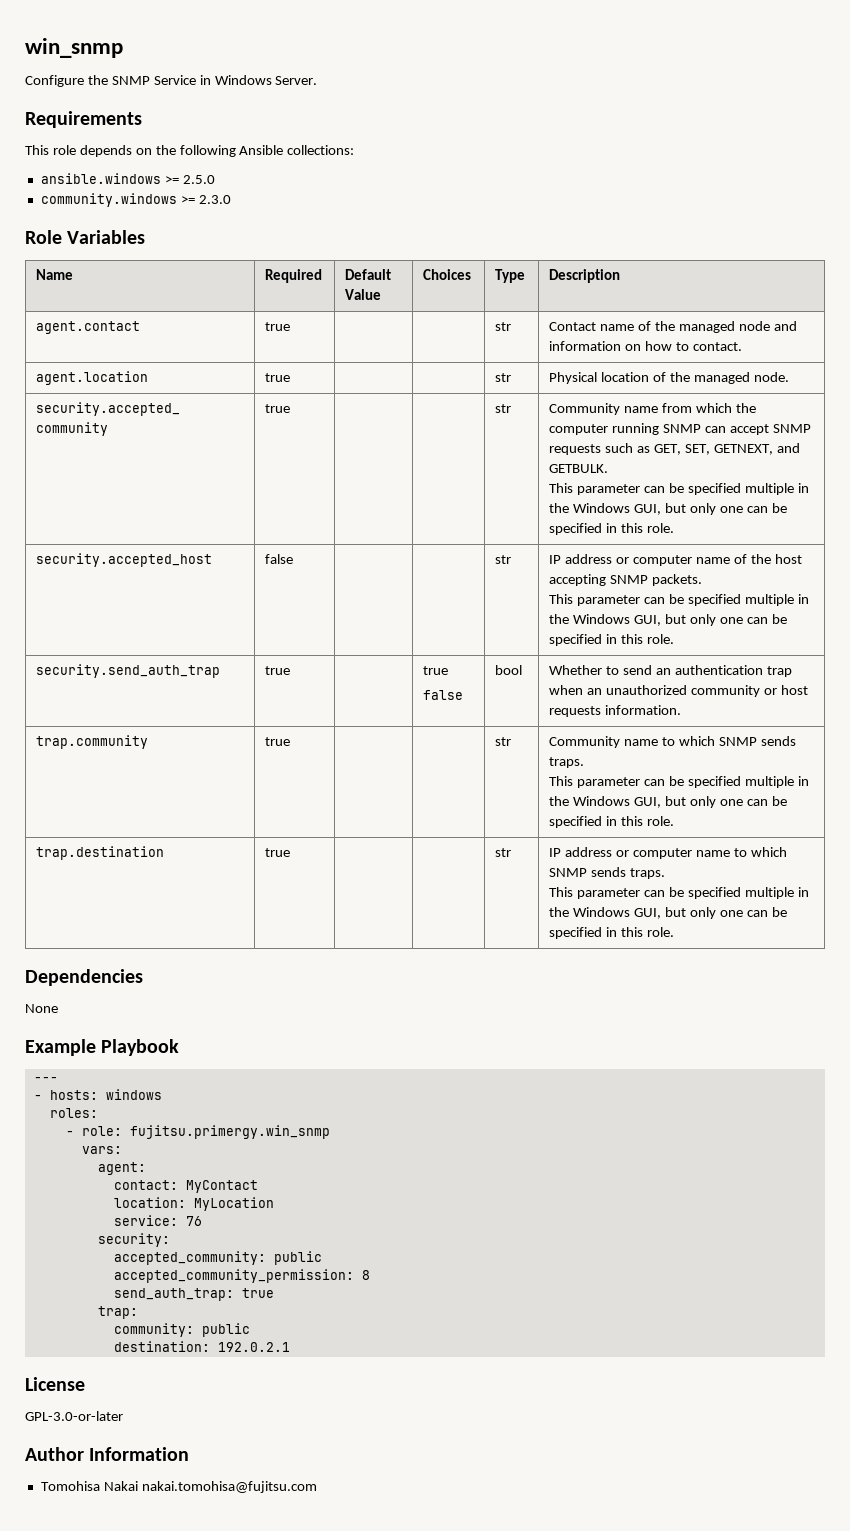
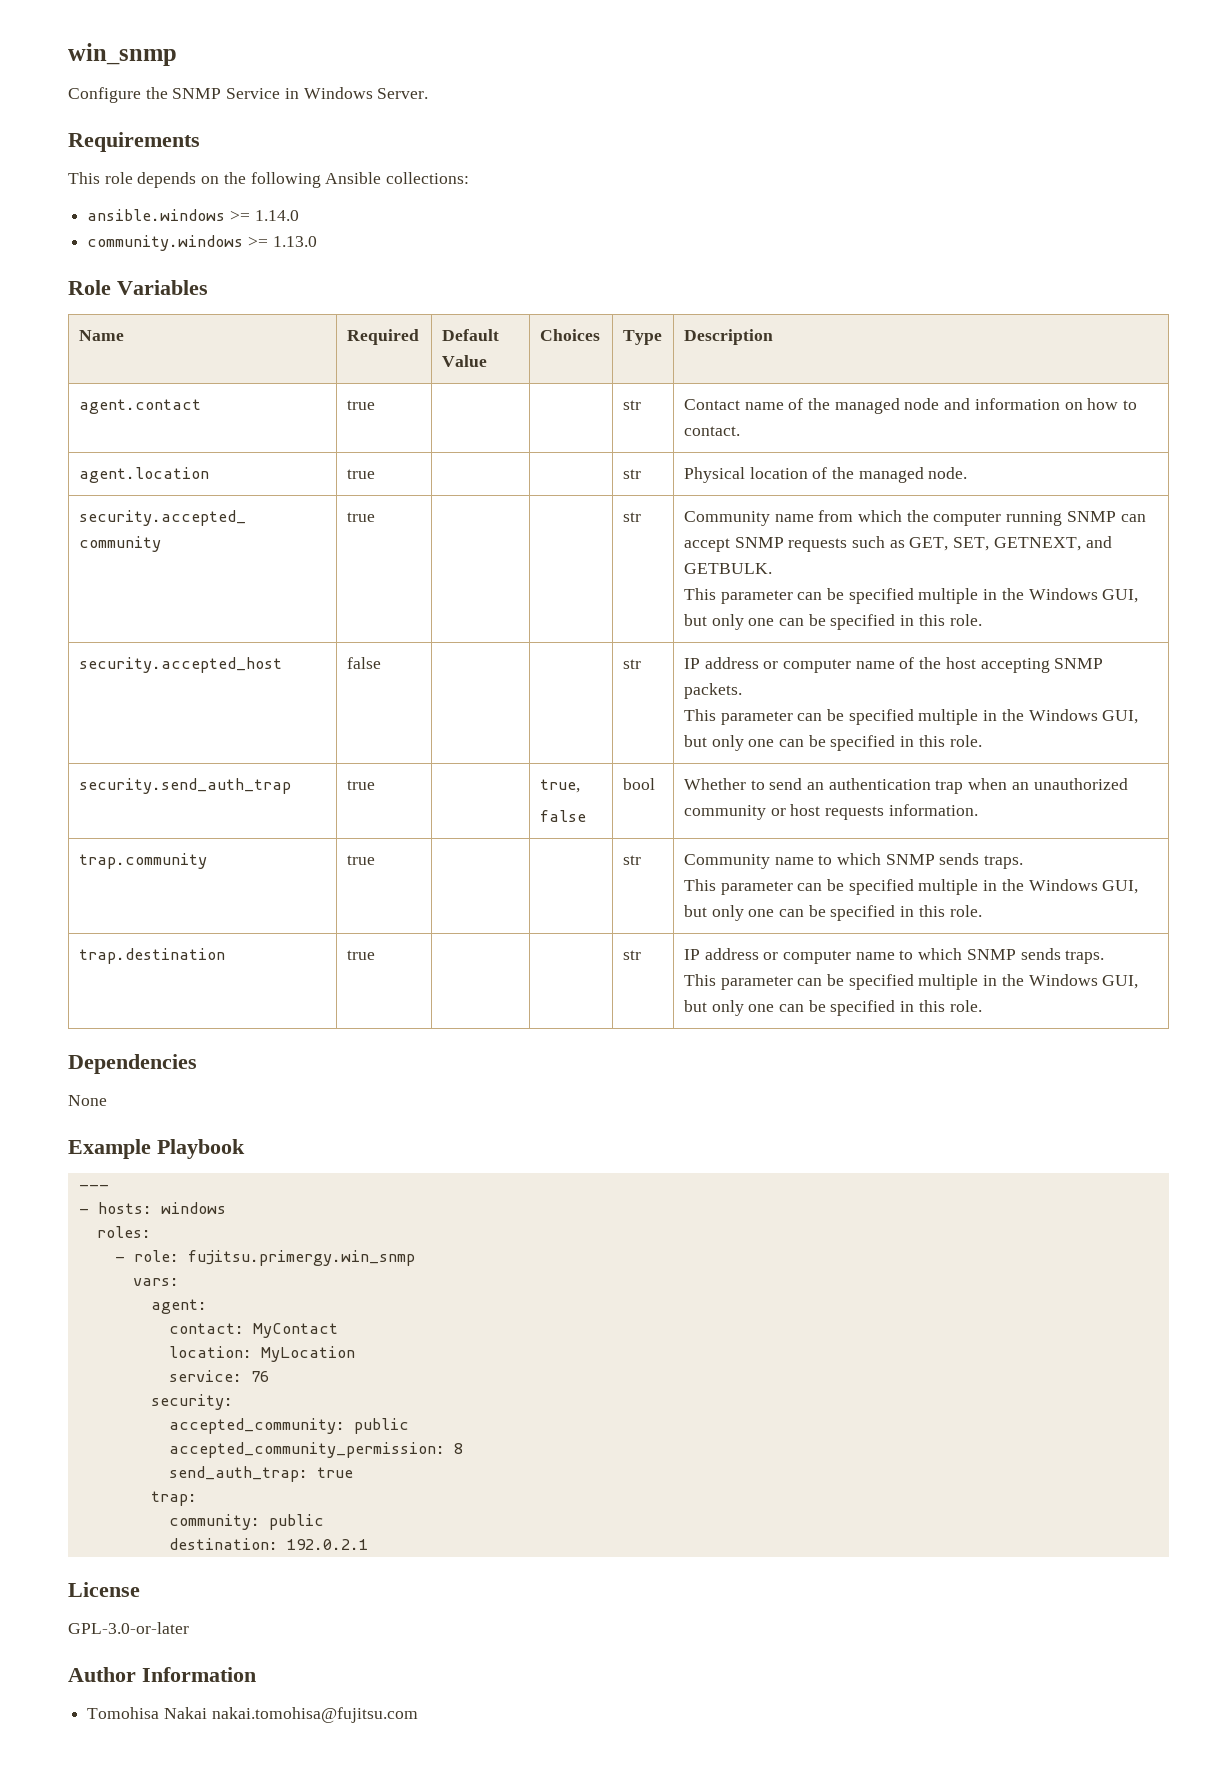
[182,175,215,184] 2.5.0 -> [254,210,299,221] 1.14.0
[198,195,231,204] 2.3.0 -> [272,236,317,247] 1.13.0
[423,666,449,675] true -> [539,779,580,793] true,

